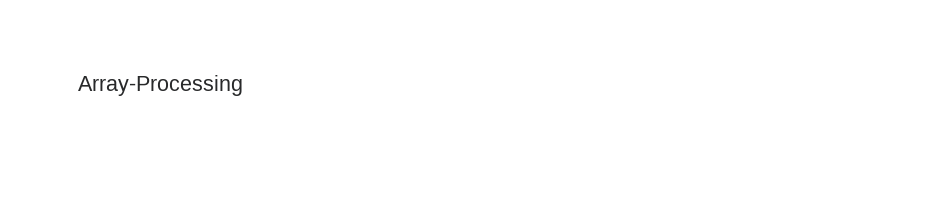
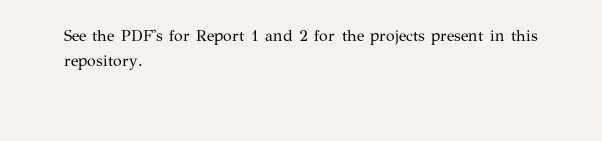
[78,75,243,96] Array-Processing -> [64,29,539,45] [64,55,143,70] See the PDF's for Report 1 and 2 for the projects present in this repository.

